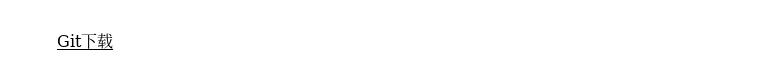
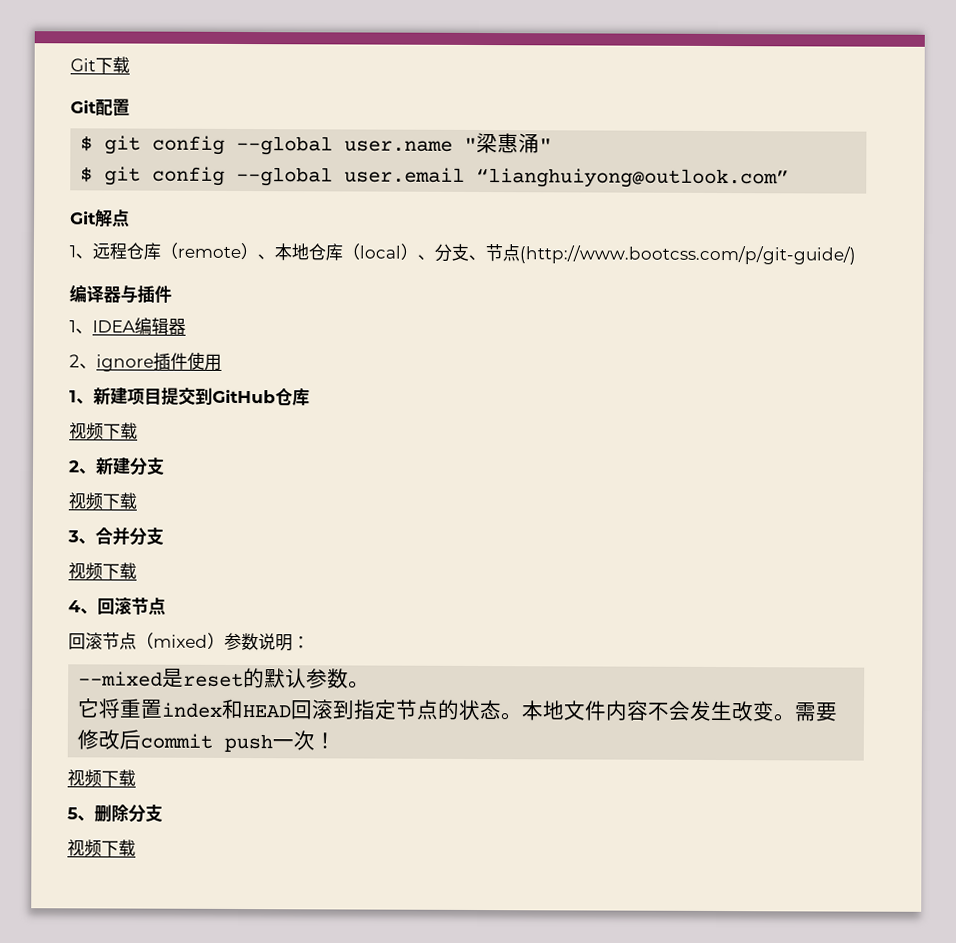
(113, 41) none -> [70,98,130,117] [80,132,553,156] [80,166,790,189] [70,209,130,228] [69,242,856,265] [69,284,172,304] [69,317,186,335] [69,351,222,372] [69,387,310,407] [69,422,138,440] [68,456,165,476] [68,492,137,510] [67,526,164,546] [68,562,137,580] [68,597,166,615] [68,632,310,652] [78,668,371,689] [77,698,839,722] [77,729,337,753] [67,769,136,787] [67,803,163,823] [67,839,136,857] // Git配置 // $ git config --global user.name "梁惠涌" // $ git config --global user.email “lianghuiyong@outlook.com” // Git解点 // 1、远程仓库（remote）、本地仓库（local）、分支、节点(http://www.bootcss.com/p/git-guide/) // 编译器与插件 // 1、IDEA编辑器 // 2、ignore插件使用 // 1、新建项目提交到GitHub仓库 // 视频下载 // 2、新建分支 // 视频下载 // 3、合并分支 // 视频下载 // 4、回滚节点 // 回滚节点（mixed）参数说明： // --mixed是reset的默认参数。 // 它将重置index和HEAD回滚到指定节点的状态。本地文件内容不会发生改变。需要修改后commit push一次！ // 视频下载 // 5、删除分支 // 视频下载

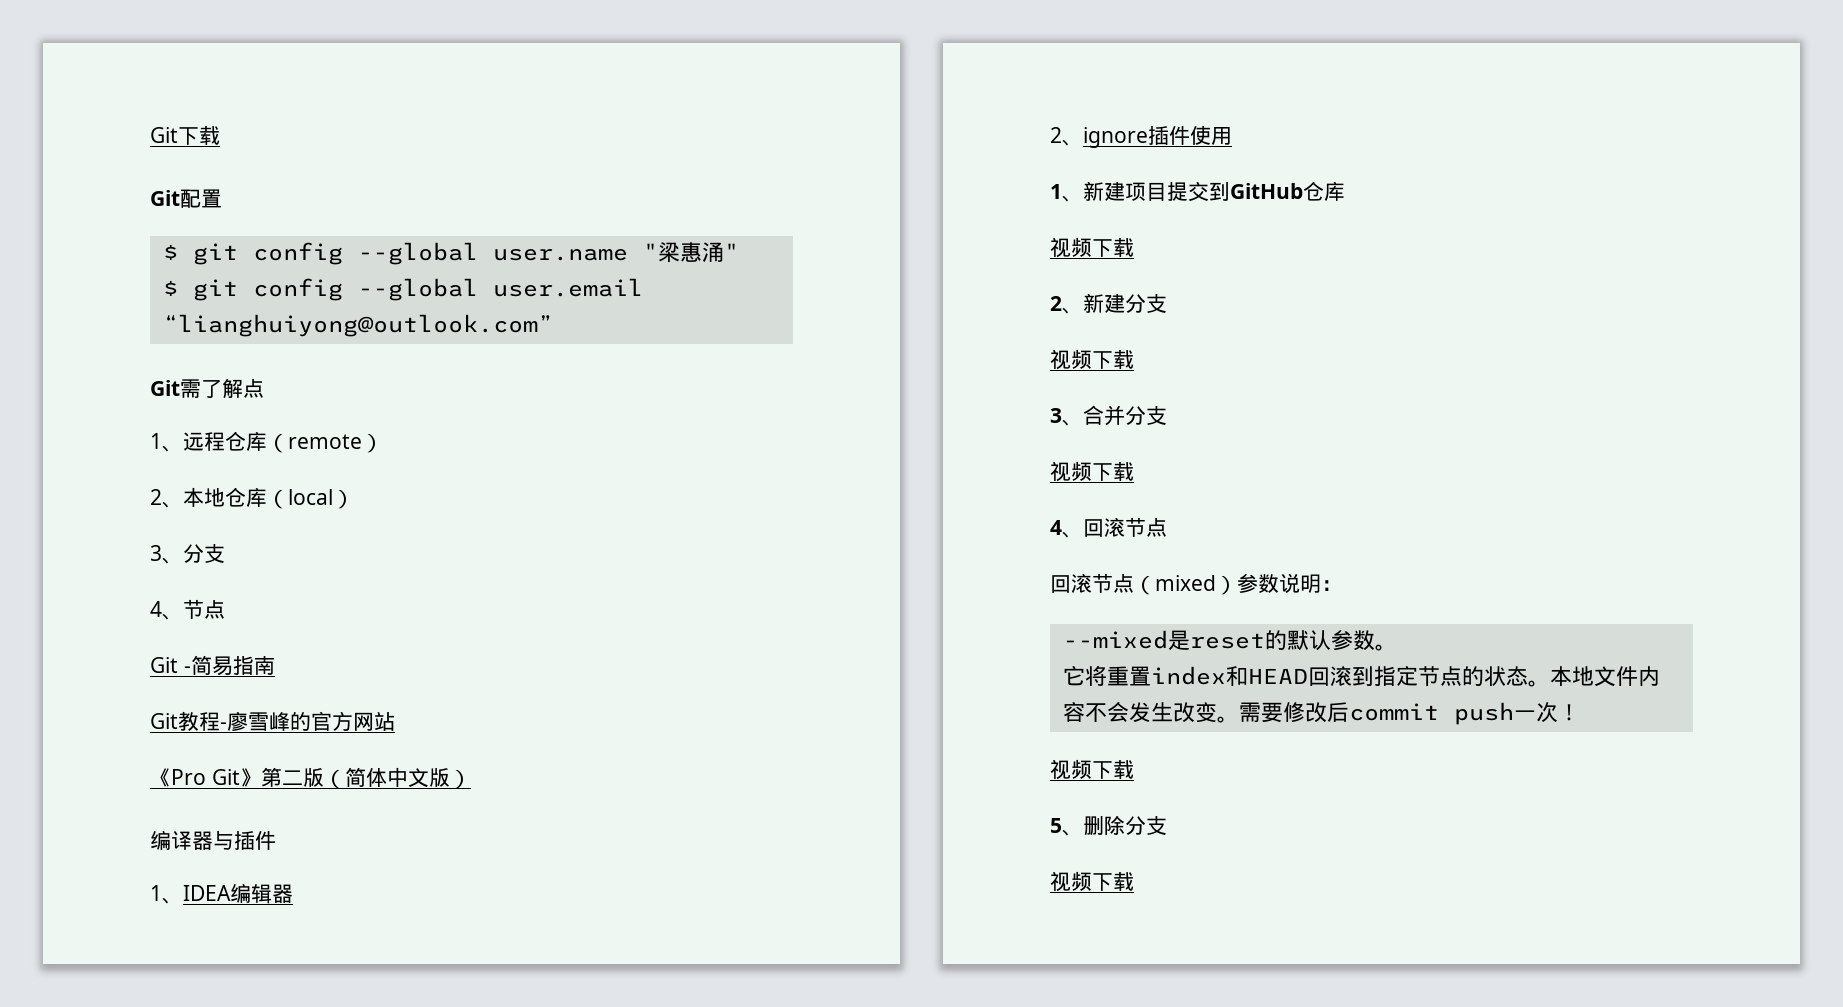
(97, 218) none -> [180,379,222,398] 需了
(258, 252) none -> [150,489,162,505] // 2
(418, 252) none -> [150,545,162,561] // 3
(469, 252) none -> [150,601,162,617] // 4
[519,245,856,265] (http://www.bootcss.com/p/git-guide/) -> [150,655,275,676] [150,711,395,731] [150,767,471,789] // Git -简易指南 // Git教程-廖雪峰的官方网站 // 《Pro Git》第二版（简体中文版）

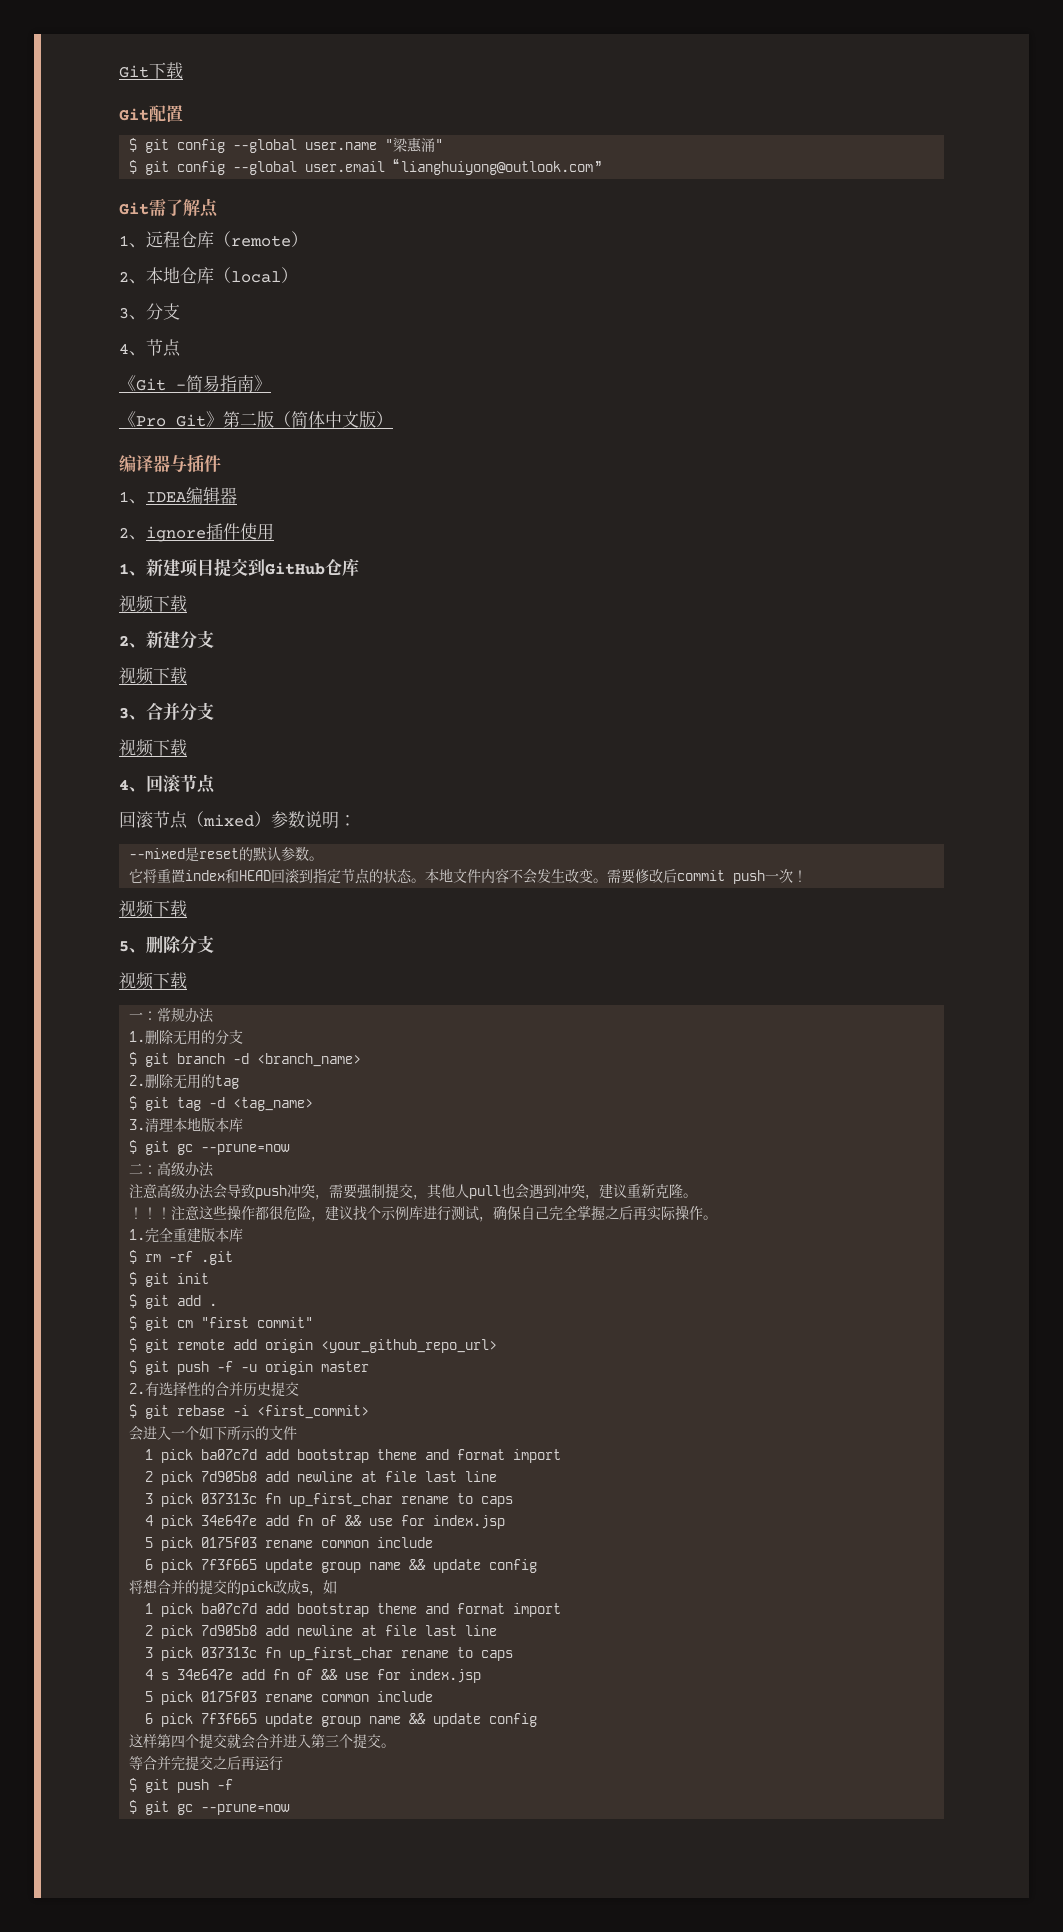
(225, 609) none -> [119,375,136,391] 《
[150,711,395,731] // Git教程-廖雪峰的官方网站 -> [254,375,271,391] 》
(1134, 882) none -> [129,1007,215,1023] [129,1029,244,1045] [129,1052,362,1067] [129,1073,240,1089] [129,1096,314,1111] [129,1117,244,1132] [129,1140,291,1155] [129,1161,215,1177] [129,1183,698,1200] [129,1205,718,1222] [129,1227,244,1243] [129,1250,234,1265] [129,1272,210,1287] [129,1294,218,1309] [129,1316,314,1331] [129,1338,498,1353] [129,1360,370,1375] [129,1381,300,1397] [129,1404,370,1419] [129,1425,298,1441] [145,1449,562,1463] [145,1471,498,1485] [145,1493,514,1507] [145,1515,506,1529] [145,1537,434,1551] [145,1559,538,1573] [129,1579,338,1596] [145,1603,562,1617] [145,1625,498,1639] [145,1647,514,1661] [145,1669,482,1683] [145,1691,434,1705] [145,1713,538,1727] [129,1733,396,1749] [129,1755,284,1771] [129,1778,234,1793] [129,1800,291,1815] // 一：常规办法 // 1.删除无用的分支 // $ git branch -d <branch_name> // 2.删除无用的tag // $ git tag -d <tag_name> // 3.清理本地版本库 // $ git gc --prune=now // 二：高级办法 // 注意高级办法会导致push冲突，需要强制提交，其他人pull也会遇到冲突，建议重新克隆。 // ！！！注意这些操作都很危险，建议找个示例库进行测试，确保自己完全掌握之后再实际操作。 // 1.完全重建版本库 // $ rm -rf .git // $ git init // $ git add . // $ git cm "first commit" // $ git remote add origin <your_github_repo_url> // $ git push -f -u origin master // 2.有选择性的合并历史提交 // $ git rebase -i <first_commit> // 会进入一个如下所示的文件 // 1 pick ba07c7d add bootstrap theme and format import // 2 pick 7d905b8 add newline at file last line // 3 pick 037313c fn up_first_char rename to caps // 4 pick 34e647e add fn of && use for index.jsp // 5 pick 0175f03 rename common include // 6 pick 7f3f665 update group name && update config // 将想合并的提交的pick改成s，如 // 1 pick ba07c7d add bootstrap theme and format import // 2 pick 7d905b8 add newline at file last line // 3 pick 037313c fn up_first_char rename to caps // 4 s 34e647e add fn of && use for index.jsp // 5 pick 0175f03 rename common include // 6 pick 7f3f665 update group name && update config // 这样第四个提交就会合并进入第三个提交。 // 等合并完提交之后再运行 // $ git push -f // $ git gc --prune=now

